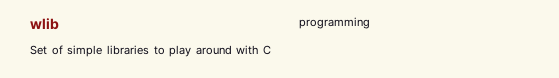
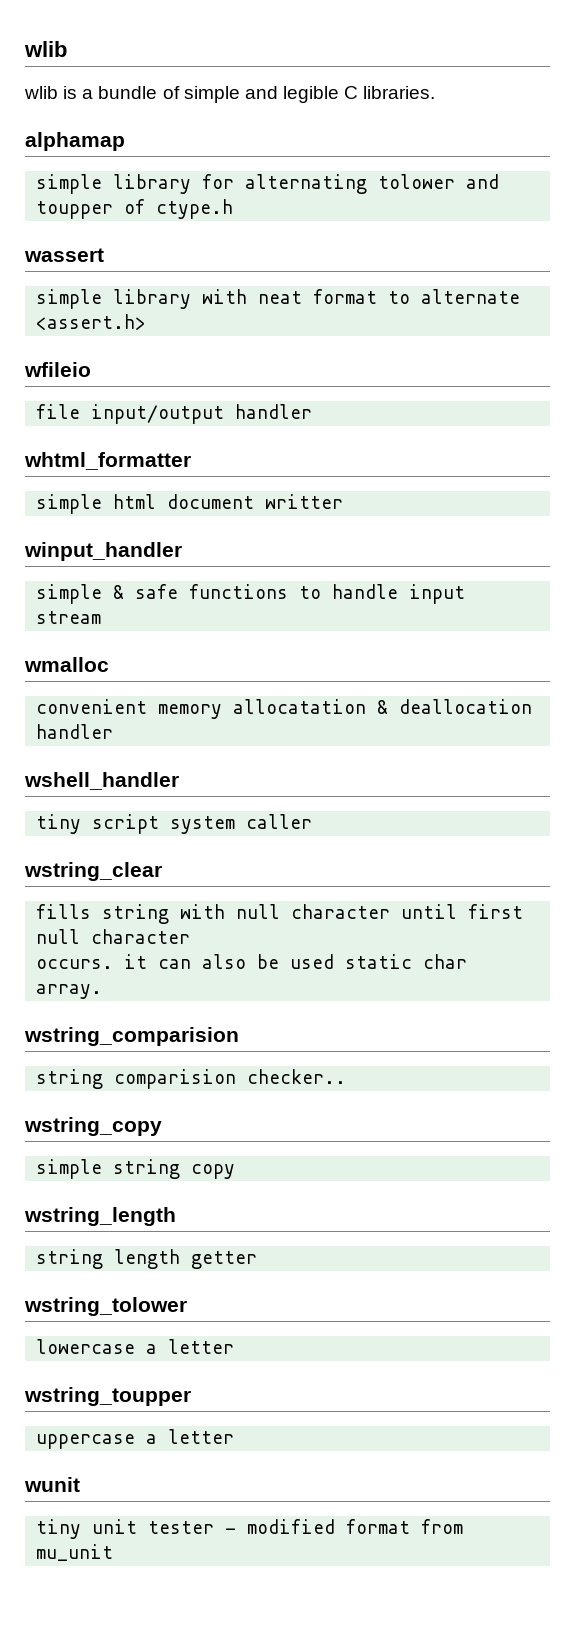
[30,45,271,57] [299,17,370,29] Set of simple libraries to play around with C programming -> [24,86,436,103] [25,132,125,151] [36,174,500,194] [36,199,234,219] [24,248,104,262] [36,289,521,309] [36,314,147,330] [24,362,91,377] [36,404,313,424] [24,452,191,470] [36,494,344,514] [24,542,182,561] [36,584,466,604] [36,611,102,624] [24,657,109,672] [36,699,533,719] [36,724,114,739] [24,772,179,790] [36,814,313,834] [24,862,162,881] [36,904,524,924] [36,929,191,944] [36,954,468,969] [36,984,103,999] [24,1027,239,1046] [36,1069,347,1089] [24,1117,162,1136] [36,1159,236,1179] [24,1207,176,1226] [36,1249,258,1269] [24,1297,187,1316] [36,1339,235,1354] [24,1387,191,1406] [36,1429,235,1449] [24,1477,80,1492] [36,1519,464,1539] [36,1544,114,1561] wlib is a bundle of simple and legible C libraries. // alphamap // simple library for alternating tolower and toupper of ctype.h // wassert // simple library with neat format to alternate <assert.h> // wfileio // file input/output handler // whtml_formatter // simple html document writter // winput_handler // simple & safe functions to handle input stream // wmalloc // convenient memory allocatation & deallocation handler // wshell_handler // tiny script system caller // wstring_clear // fills string with null character until first null character // occurs. it can also be used static char array. // wstring_comparision // string comparision checker.. // wstring_copy // simple string copy // wstring_length // string length getter // wstring_tolower // lowercase a letter // wstring_toupper // uppercase a letter // wunit // tiny unit tester - modified format from mu_unit

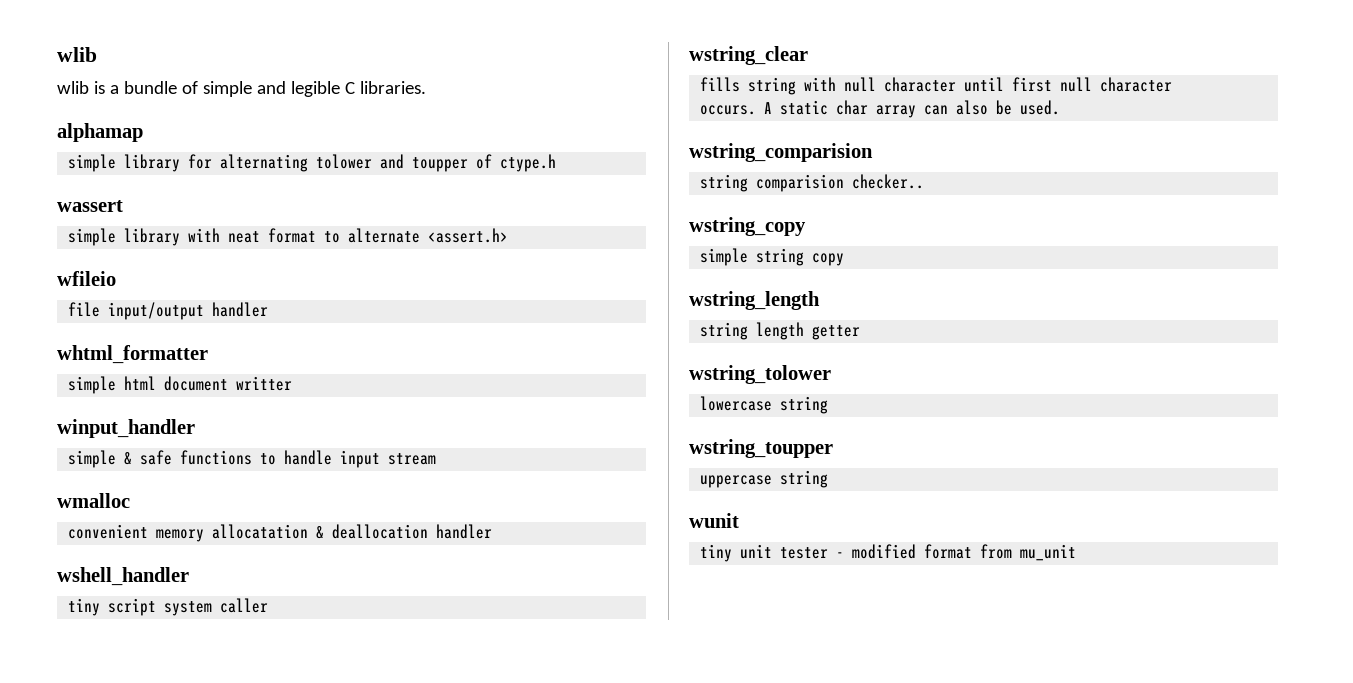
[124,954,468,969] [36,984,103,999] it can also be used static char array. -> [764,100,1061,118] A static char array can also be used.
[146,1339,235,1354] a letter -> [780,396,829,414] string
[146,1429,235,1444] a letter -> [780,470,829,488] string

